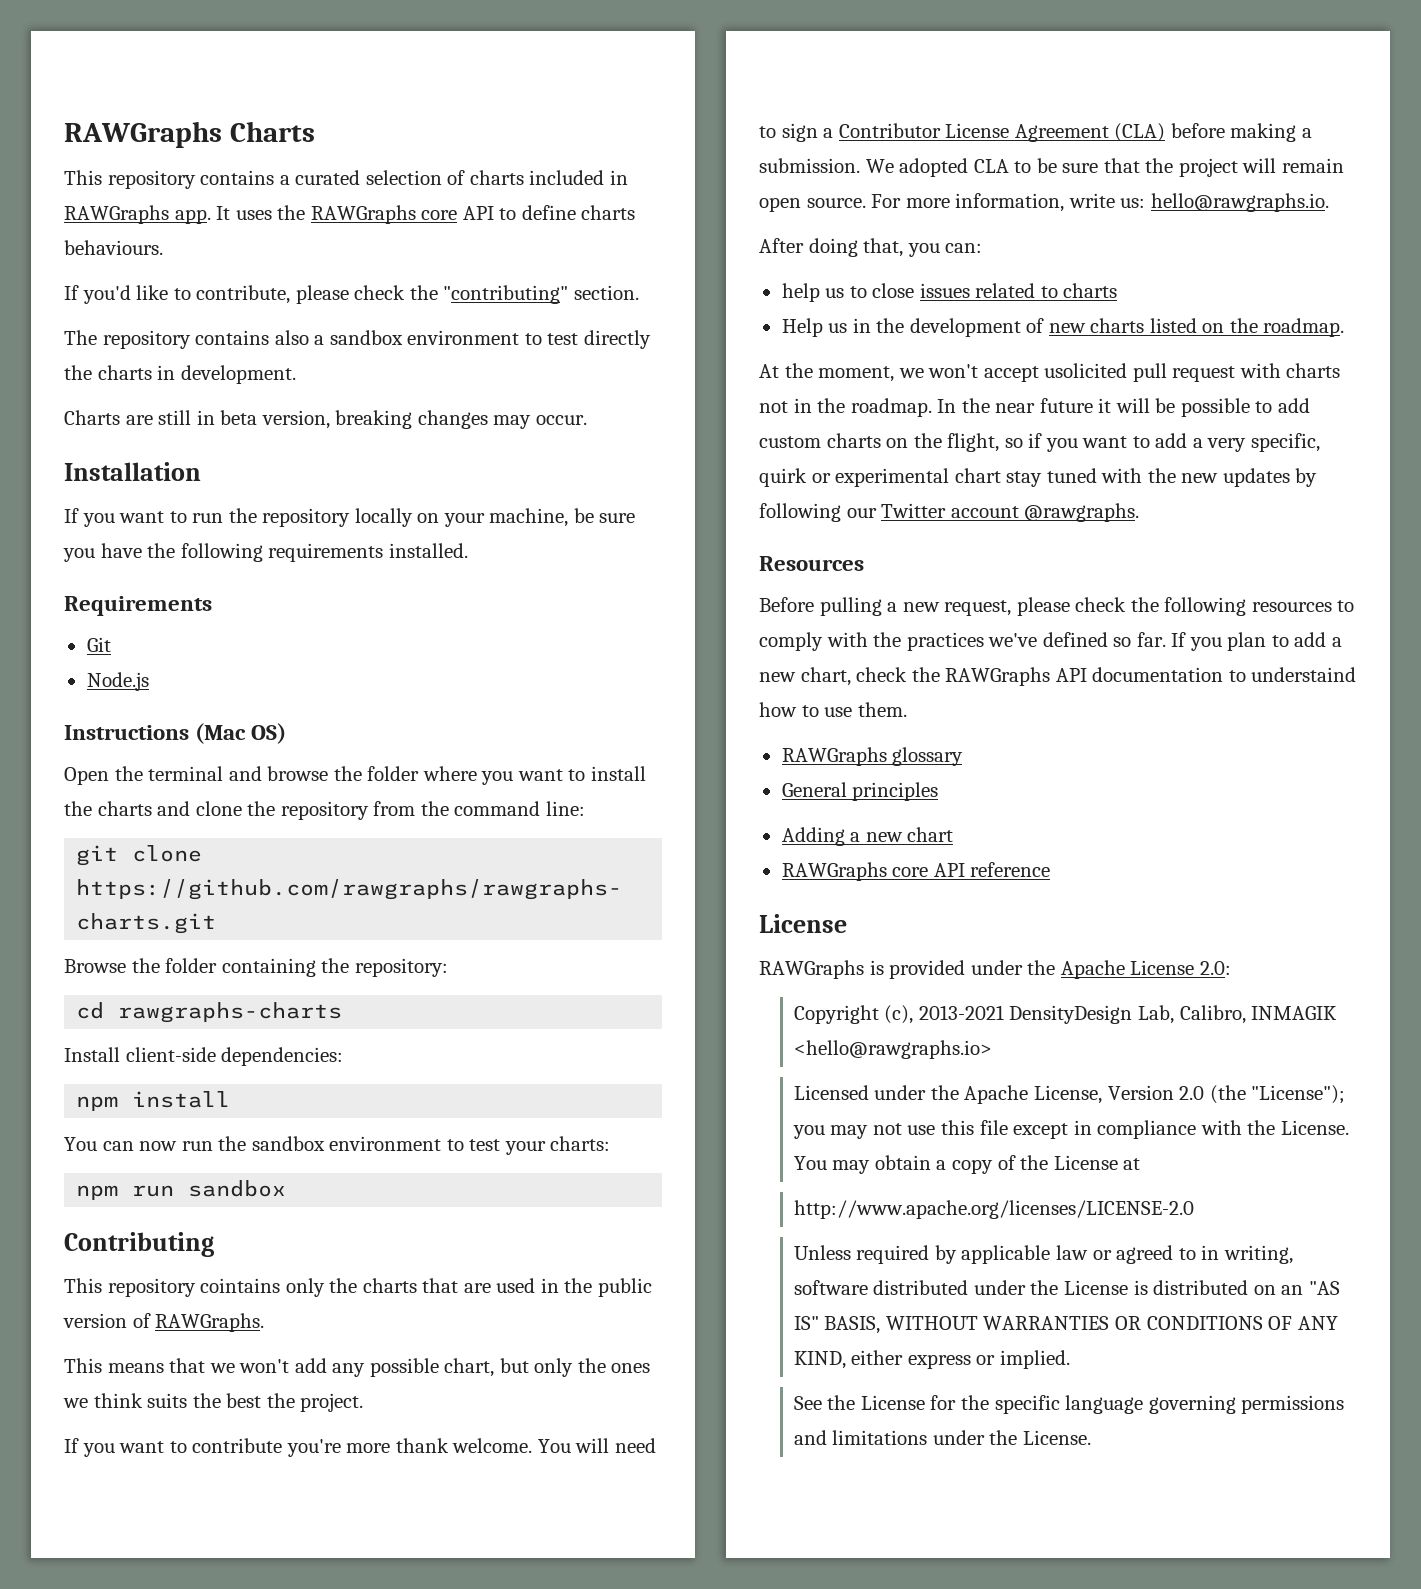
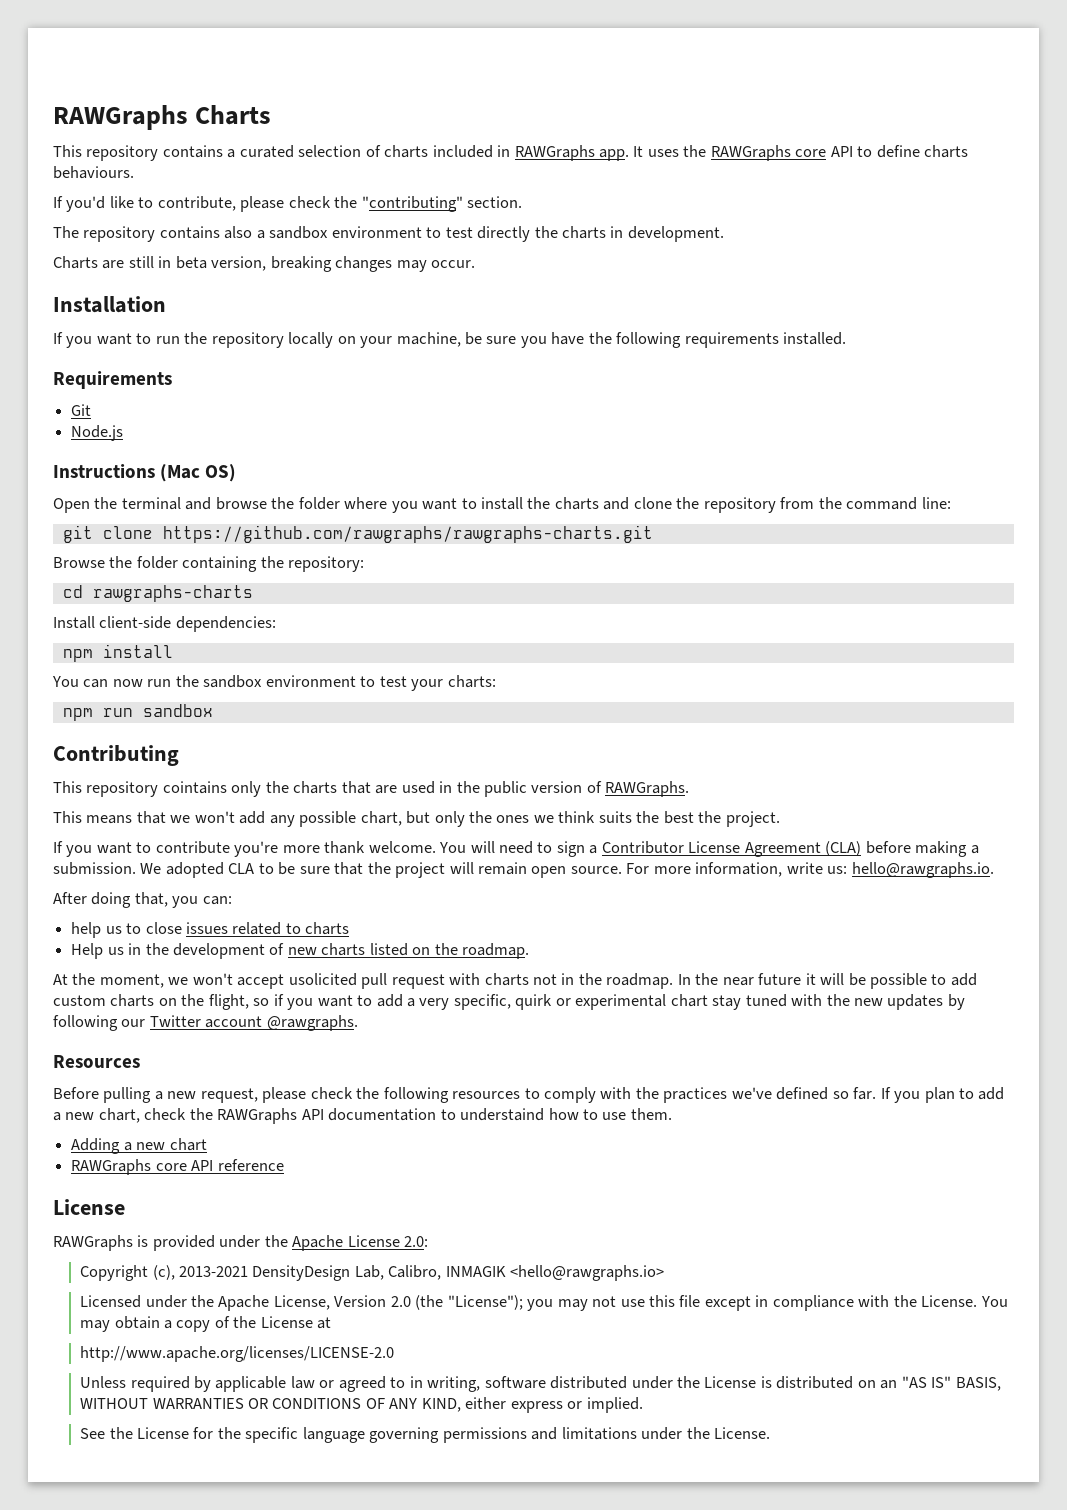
[781,747,964,766] [781,782,939,801] // RAWGraphs glossary // General principles -> (672, 1114) none

